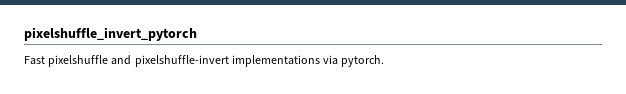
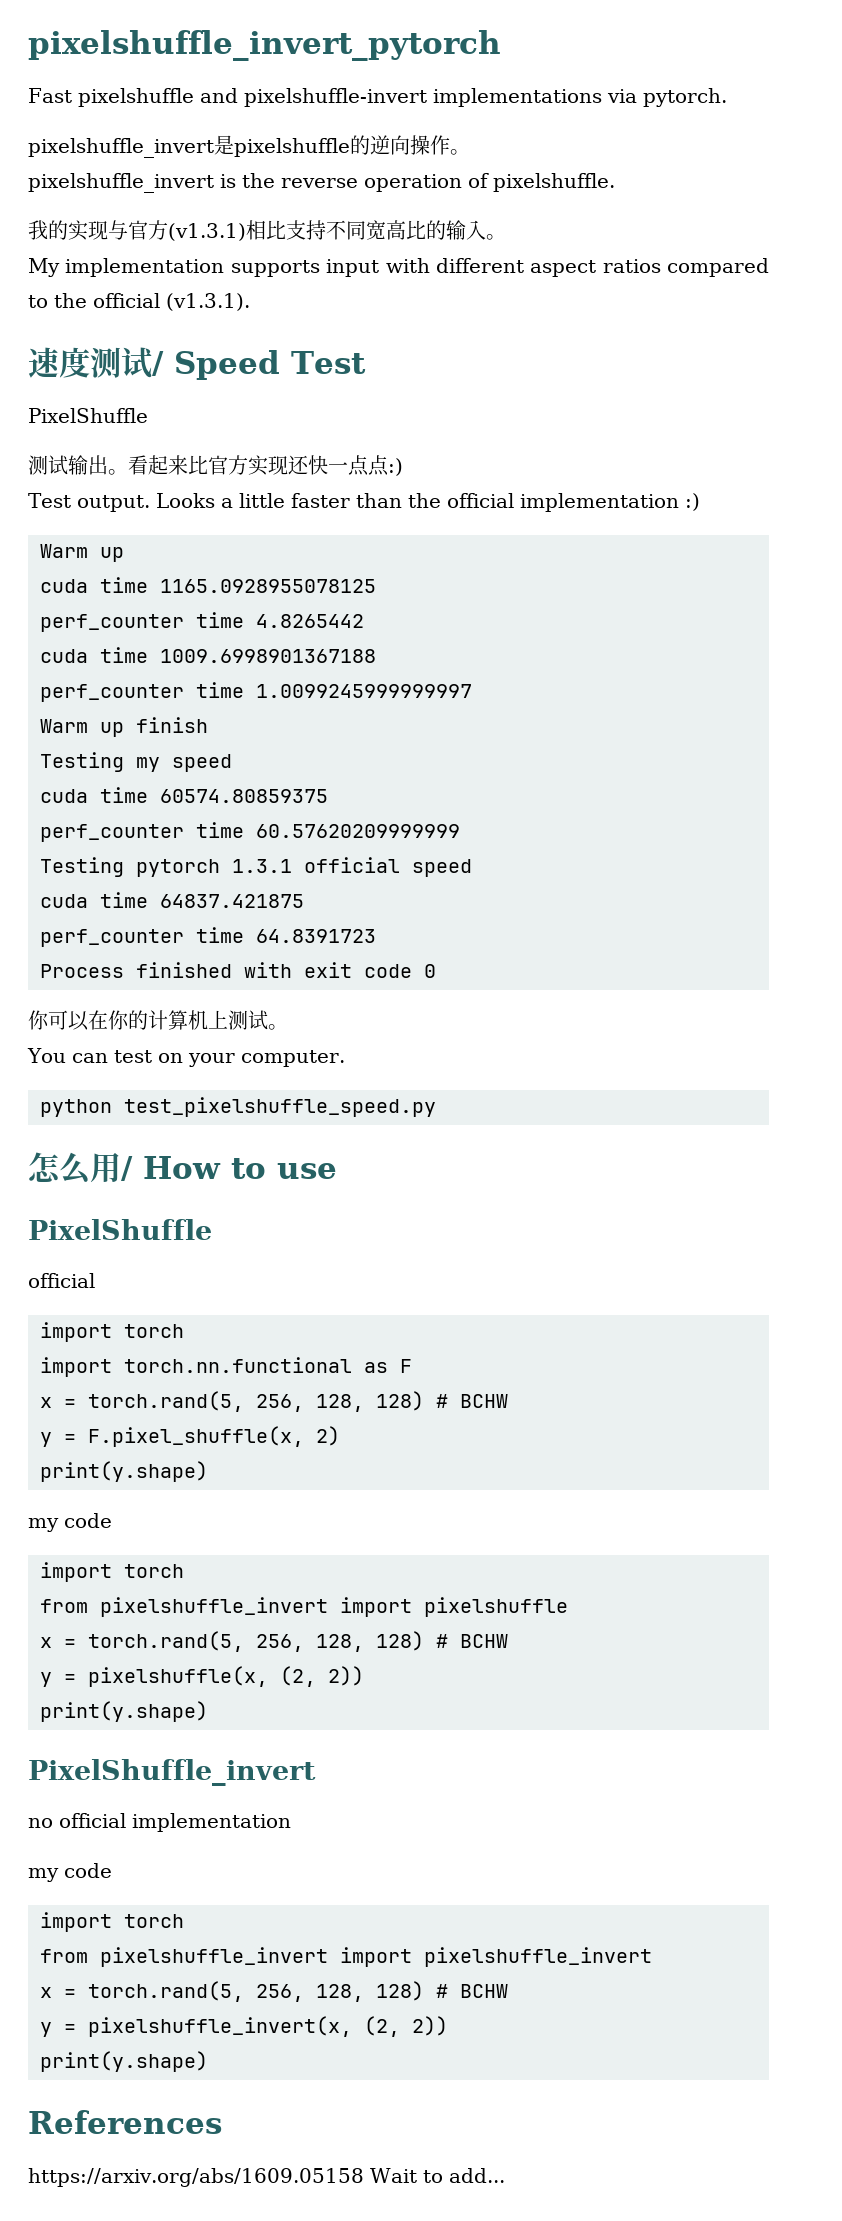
(385, 61) none -> [28,135,470,158] [28,173,615,193] [28,220,506,241] [28,258,769,277] [28,293,250,311] [28,347,366,380] [28,408,148,423] [28,455,403,476] [28,493,700,512] [40,544,124,562] [40,577,376,593] [40,612,364,632] [40,647,376,663] [40,682,472,702] [40,717,208,737] [40,752,232,772] [40,787,328,803] [40,822,460,842] [40,857,472,877] [40,892,304,908] [40,927,376,947] [40,962,436,978] [28,1010,288,1031] [27,1048,345,1067] [40,1097,436,1117] [28,1152,337,1185] [28,1219,212,1240] [28,1273,95,1288] [40,1322,184,1342] [40,1357,412,1377] [40,1391,508,1412] [40,1426,340,1447] [40,1461,208,1482] [28,1513,112,1532] [40,1562,184,1582] [40,1597,568,1617] [40,1631,508,1652] [40,1666,364,1687] [40,1701,208,1722] [28,1759,316,1786] [28,1813,291,1832] [28,1863,112,1882] [40,1912,184,1932] [40,1947,652,1967] [40,1981,508,2002] [40,2016,448,2037] [40,2051,208,2072] [28,2110,222,2134] [28,2168,505,2187] // pixelshuffle_invert是pixelshuffle的逆向操作。 // pixelshuffle_invert is the reverse operation of pixelshuffle. // 我的实现与官方(v1.3.1)相比支持不同宽高比的输入。 // My implementation supports input with different aspect ratios compared to the official (v1.3.1). // 速度测试/ Speed Test // PixelShuffle // 测试输出。看起来比官方实现还快一点点:) // Test output. Looks a little faster than the official implementation :) // Warm up // cuda time 1165.0928955078125 // perf_counter time 4.8265442 // cuda time 1009.6998901367188 // perf_counter time 1.0099245999999997 // Warm up finish // Testing my speed // cuda time 60574.80859375 // perf_counter time 60.57620209999999 // Testing pytorch 1.3.1 official speed // cuda time 64837.421875 // perf_counter time 64.8391723 // Process finished with exit code 0 // 你可以在你的计算机上测试。 // You can test on your computer. // python test_pixelshuffle_speed.py // 怎么用/ How to use // PixelShuffle // official // import torch // import torch.nn.functional as F // x = torch.rand(5, 256, 128, 128) # BCHW // y = F.pixel_shuffle(x, 2) // print(y.shape) // my code // import torch // from pixelshuffle_invert import pixelshuffle // x = torch.rand(5, 256, 128, 128) # BCHW // y = pixelshuffle(x, (2, 2)) // print(y.shape) // PixelShuffle_invert // no official implementation // my code // import torch // from pixelshuffle_invert import pixelshuffle_invert // x = torch.rand(5, 256, 128, 128) # BCHW // y = pixelshuffle_invert(x, (2, 2)) // print(y.shape) // References // https://arxiv.org/abs/1609.05158 Wait to add...

